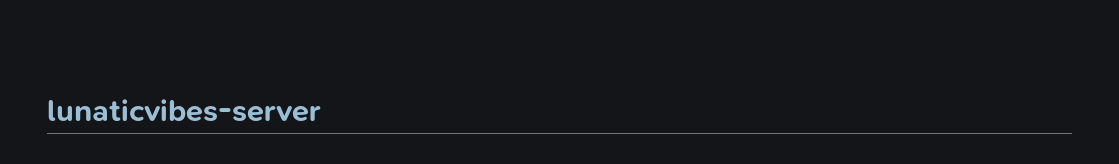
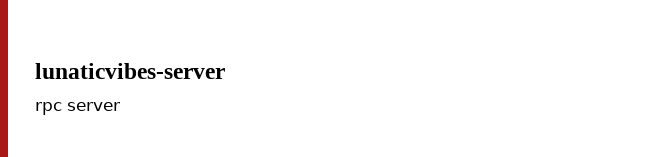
(321, 110) none -> [35,102,120,115] // rpc server

